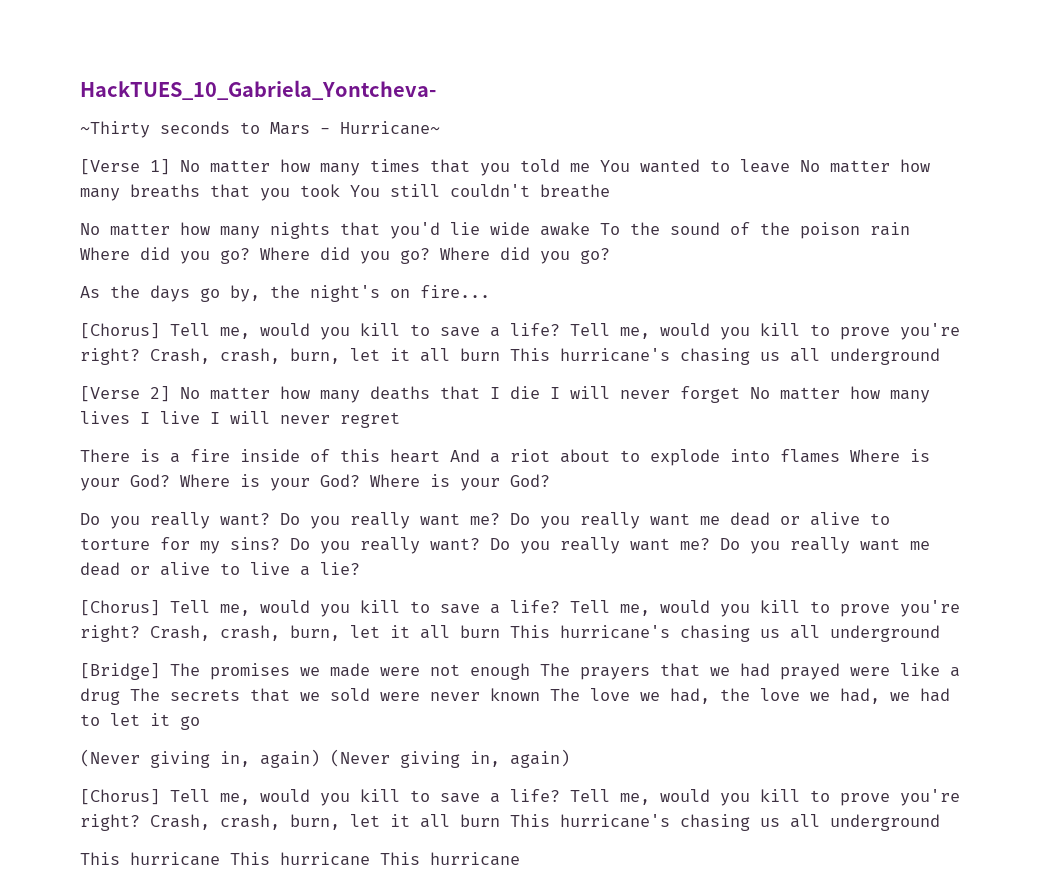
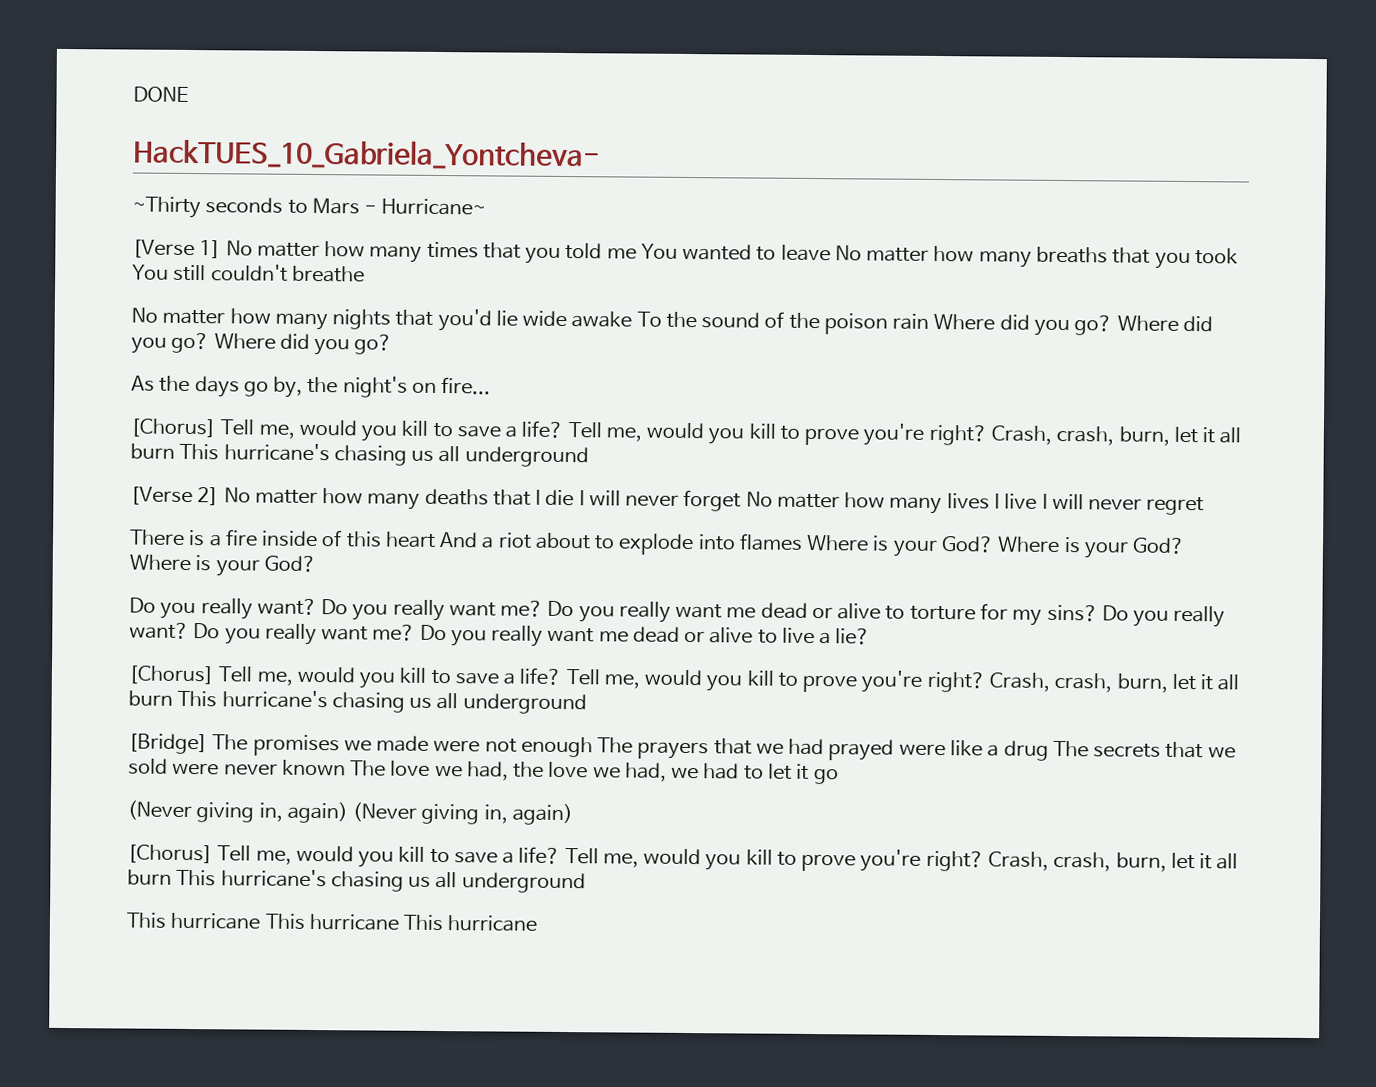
(80, 90) none -> [133,86,189,102] DONE //

